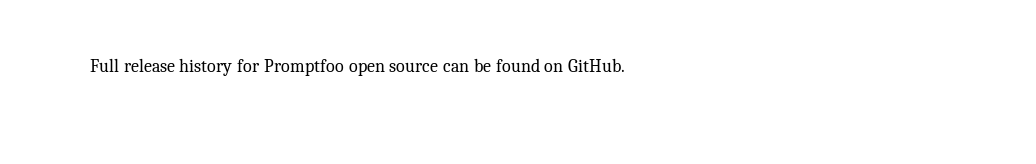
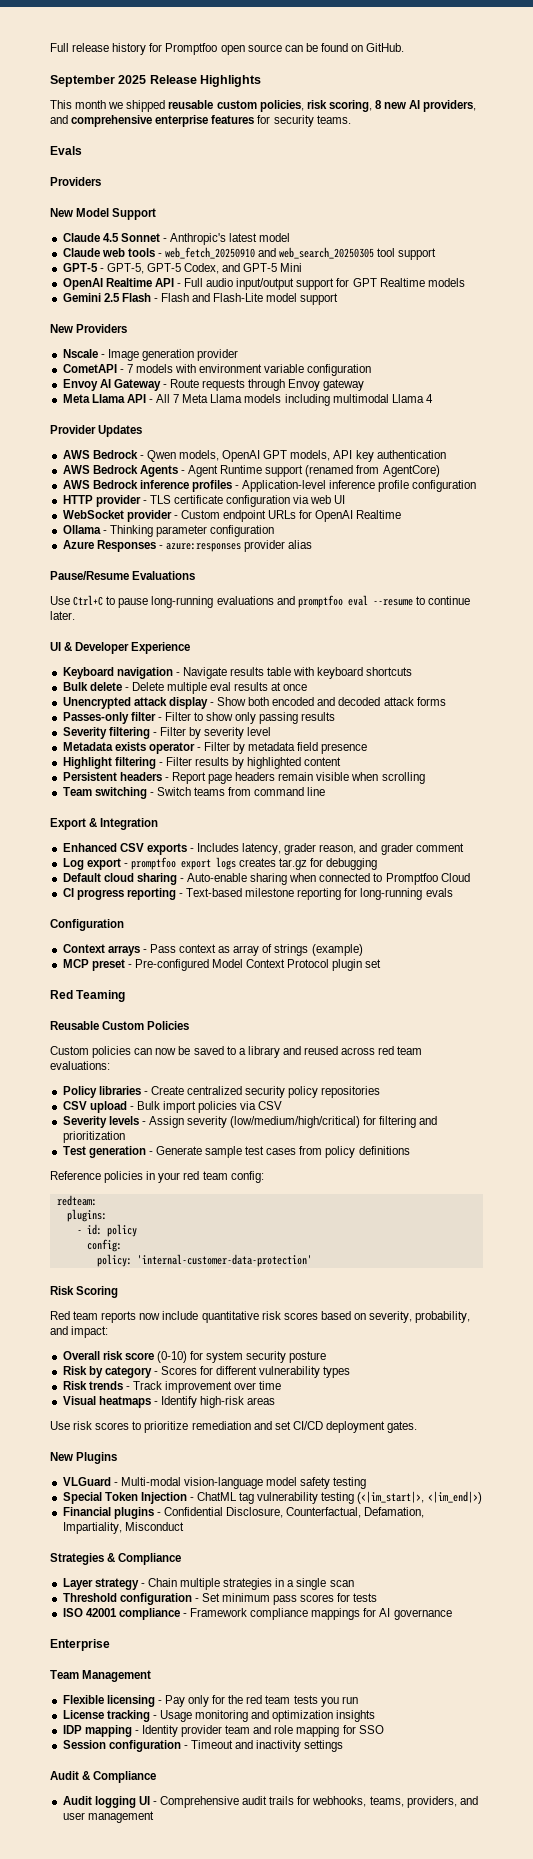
(625, 65) none -> [50,75,262,87] [50,100,477,112] [50,115,351,127] [50,146,82,155] [50,177,101,186] [50,208,157,220] [62,233,291,245] [62,247,437,260] [62,263,303,274] [62,278,465,290] [62,293,339,305] [50,324,128,333] [62,349,239,361] [62,364,372,376] [62,379,365,391] [62,394,433,406] [50,425,143,437] [62,450,446,462] [62,465,440,477] [62,480,477,492] [62,495,346,507] [62,510,402,522] [62,525,275,537] [62,540,313,552] [50,571,196,580] [50,595,470,608] [50,611,75,620] [50,642,191,654] [62,667,413,679] [62,682,308,694] [62,697,446,709] [62,712,336,724] [62,727,272,739] [62,742,368,754] [62,757,342,769] [62,772,425,784] [62,787,326,799] [50,818,159,830] [62,843,464,855] [62,857,378,870] [62,873,470,885] [62,888,453,900] [50,919,124,931] [62,944,363,956] [62,959,382,971] [50,990,126,1002] [50,1021,190,1030] [50,1046,423,1058] [50,1061,110,1070] [62,1086,381,1098] [62,1101,283,1113] [62,1116,438,1128] [62,1131,125,1143] [62,1146,410,1158] [50,1171,264,1183] [56,1195,97,1206] [66,1209,107,1222] [76,1224,137,1237] [86,1239,122,1252] [96,1254,312,1267] [50,1286,119,1298] [50,1311,471,1323] [50,1326,109,1338] [62,1351,327,1363] [62,1366,351,1378] [62,1381,282,1393] [62,1396,276,1408] [50,1421,418,1433] [50,1452,118,1464] [62,1477,367,1489] [62,1491,482,1504] [62,1507,425,1519] [62,1522,184,1534] [50,1553,182,1565] [62,1578,354,1590] [62,1593,378,1605] [62,1608,452,1620] [50,1639,110,1651] [50,1670,152,1682] [62,1695,358,1707] [62,1710,376,1722] [62,1725,384,1737] [62,1740,344,1752] [50,1771,157,1783] [62,1796,478,1808] [62,1811,154,1823] // September 2025 Release Highlights // This month we shipped reusable custom policies, risk scoring, 8 new AI providers, and comprehensive enterprise features for security teams. // Evals // Providers // New Model Support // Claude 4.5 Sonnet - Anthropic's latest model // Claude web tools - web_fetch_20250910 and web_search_20250305 tool support // GPT-5 - GPT-5, GPT-5 Codex, and GPT-5 Mini // OpenAI Realtime API - Full audio input/output support for GPT Realtime models // Gemini 2.5 Flash - Flash and Flash-Lite model support // New Providers // Nscale - Image generation provider // CometAPI - 7 models with environment variable configuration // Envoy AI Gateway - Route requests through Envoy gateway // Meta Llama API - All 7 Meta Llama models including multimodal Llama 4 // Provider Updates // AWS Bedrock - Qwen models, OpenAI GPT models, API key authentication // AWS Bedrock Agents - Agent Runtime support (renamed from AgentCore) // AWS Bedrock inference profiles - Application-level inference profile configuration // HTTP provider - TLS certificate configuration via web UI // WebSocket provider - Custom endpoint URLs for OpenAI Realtime // Ollama - Thinking parameter configuration // Azure Responses - azure:responses provider alias // Pause/Resume Evaluations // Use Ctrl+C to pause long-running evaluations and promptfoo eval --resume to continue later. // UI & Developer Experience // Keyboard navigation - Navigate results table with keyboard shortcuts // Bulk delete - Delete multiple eval results at once // Unencrypted attack display - Show both encoded and decoded attack forms // Passes-only filter - Filter to show only passing results // Severity filtering - Filter by severity level // Metadata exists operator - Filter by metadata field presence // Highlight filtering - Filter results by highlighted content // Persistent headers - Report page headers remain visible when scrolling // Team switching - Switch teams from command line // Export & Integration // Enhanced CSV exports - Includes latency, grader reason, and grader comment // Log export - promptfoo export logs creates tar.gz for debugging // Default cloud sharing - Auto-enable sharing when connected to Promptfoo Cloud // CI progress reporting - Text-based milestone reporting for long-running evals // Configuration // Context arrays - Pass context as array of strings (example) // MCP preset - Pre-configured Model Context Protocol plugin set // Red Teaming // Reusable Custom Policies // Custom policies can now be saved to a library and reused across red team evaluations: // Policy libraries - Create centralized security policy repositories // CSV upload - Bulk import policies via CSV // Severity levels - Assign severity (low/medium/high/critical) for filtering and prioritization // Test generation - Generate sample test cases from policy definitions // Reference policies in your red team config: // redteam: // plugins: // - id: policy // config: // policy: 'internal-customer-data-protection' // Risk Scoring // Red team reports now include quantitative risk scores based on severity, probability, and impact: // Overall risk score (0-10) for system security posture // Risk by category - Scores for different vulnerability types // Risk trends - Track improvement over time // Visual heatmaps - Identify high-risk areas // Use risk scores to prioritize remediation and set CI/CD deployment gates. // New Plugins // VLGuard - Multi-modal vision-language model safety testing // Special Token Injection - ChatML tag vulnerability testing (<|im_start|>, <|im_end|>) // Financial plugins - Confidential Disclosure, Counterfactual, Defamation, Impartiality, Misconduct // Strategies & Compliance // Layer strategy - Chain multiple strategies in a single scan // Threshold configuration - Set minimum pass scores for tests // ISO 42001 compliance - Framework compliance mappings for AI governance // Enterprise // Team Management // Flexible licensing - Pay only for the red team tests you run // License tracking - Usage monitoring and optimization insights // IDP mapping - Identity provider team and role mapping for SSO // Session configuration - Timeout and inactivity settings // Audit & Compliance // Audit logging UI - Comprehensive audit trails for webhooks, teams, providers, and user management

